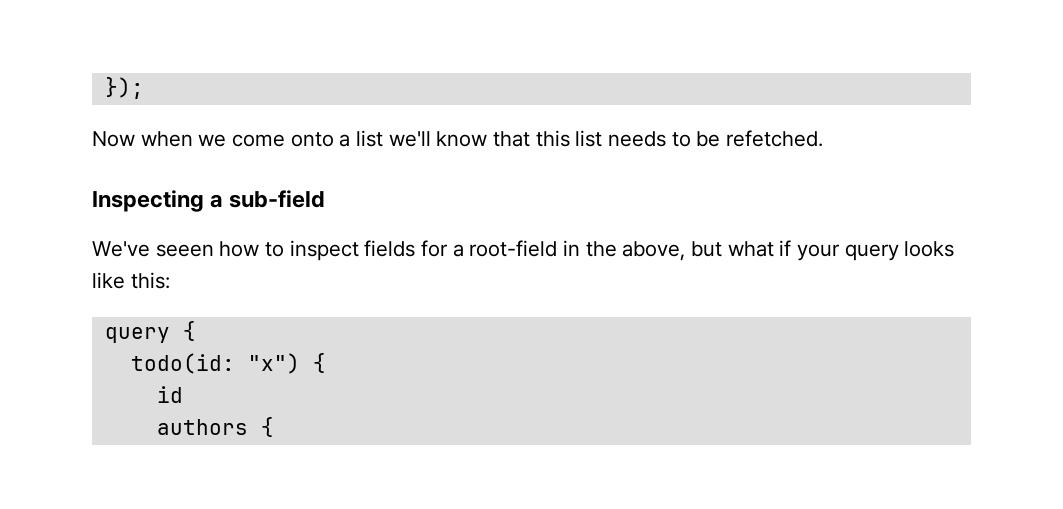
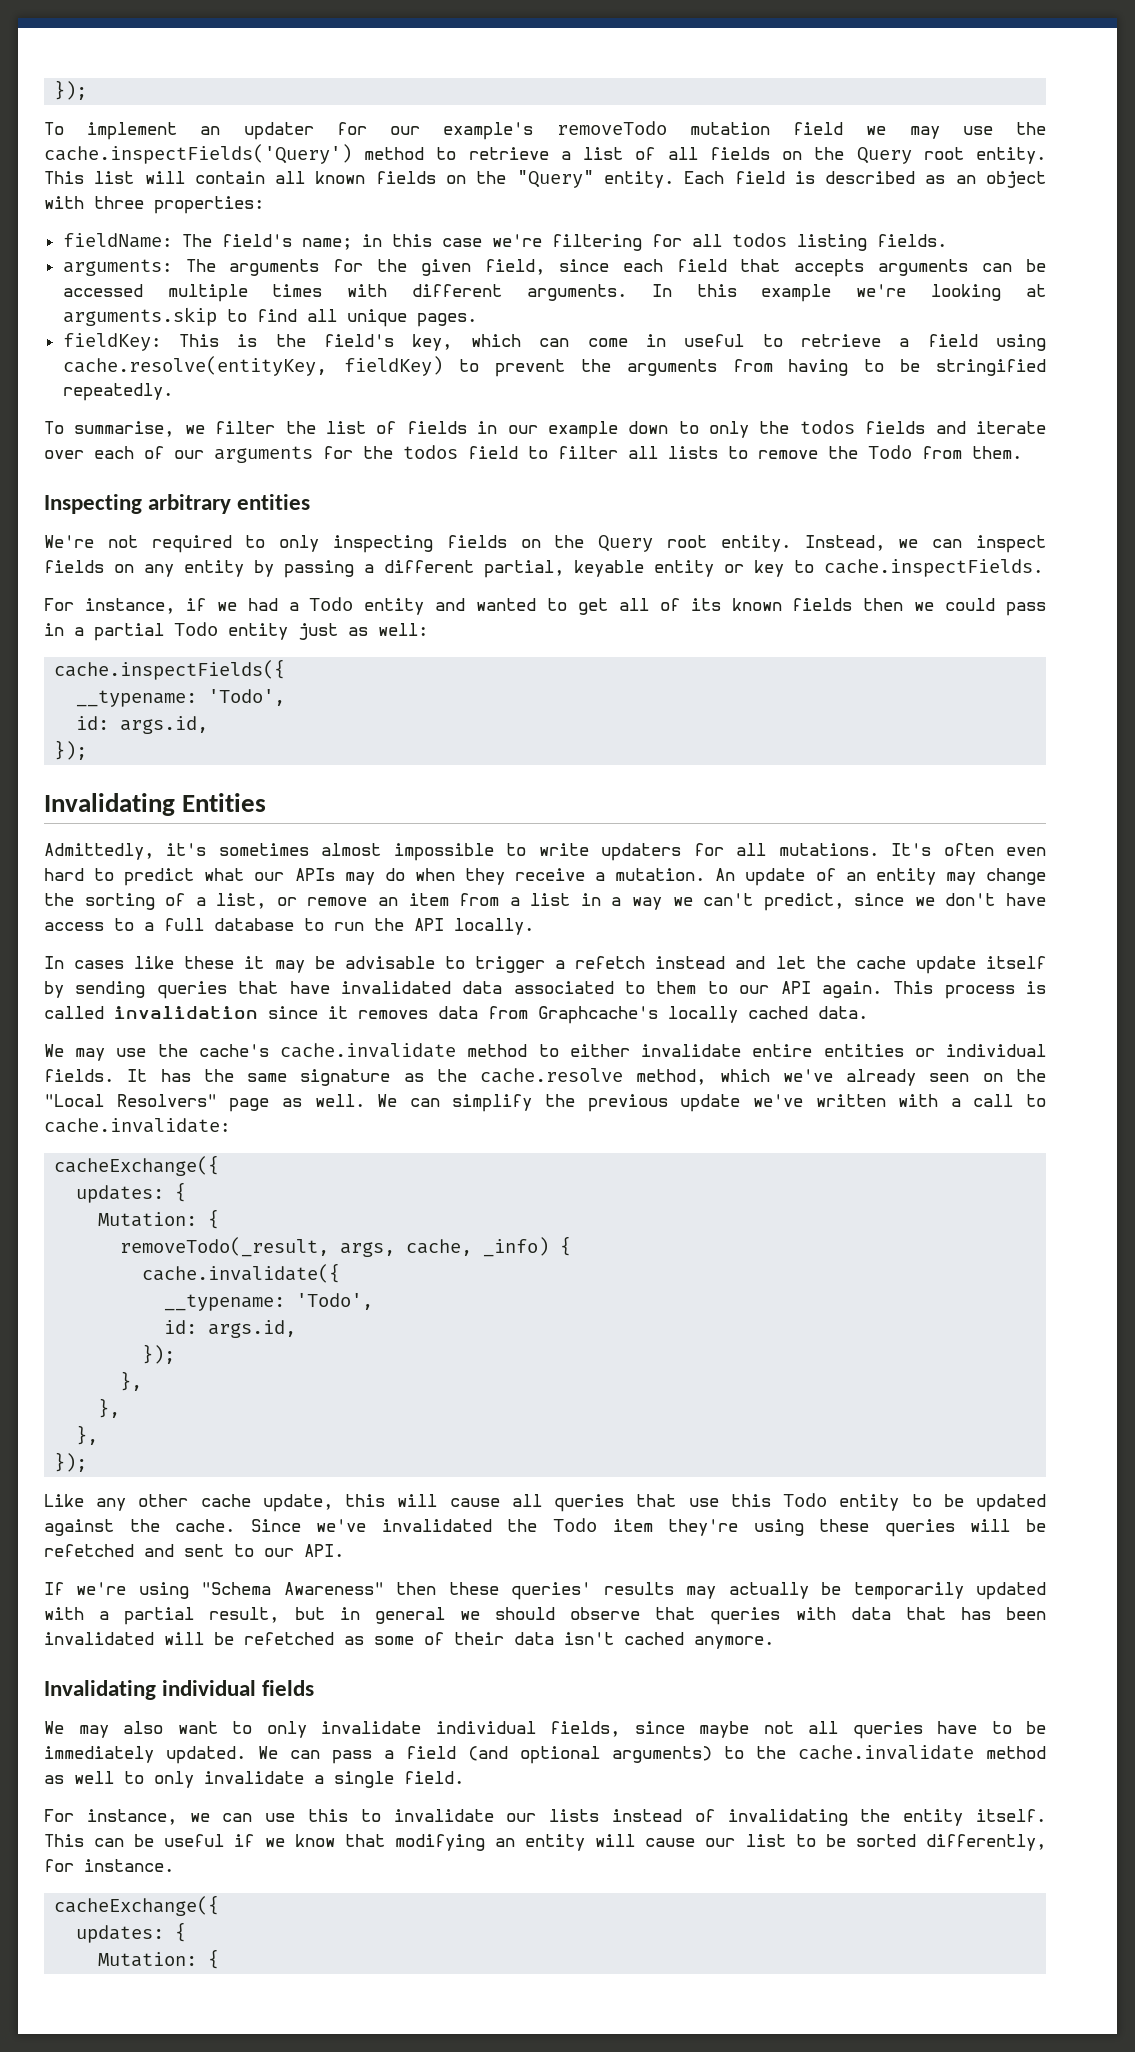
[104,77,144,99] [92,130,824,147] [92,190,326,212] [92,240,955,261] [92,272,170,289] [104,321,196,343] [130,353,326,374] [156,386,183,403] [156,417,274,437] }); // Now when we come onto a list we'll know that this list needs to be refetched. // Inspecting a sub-field // We've seeen how to inspect fields for a root-field in the above, but what if your query looks like this: // query { // todo(id: "x") { // id // authors { -> [54,80,88,100] [44,121,1047,140] [44,144,1047,164] [44,170,1046,188] [44,196,264,214] [62,233,947,251] [62,259,1046,277] [62,284,1047,302] [62,307,477,327] [62,333,1047,351] [62,356,1046,377] [62,383,173,401] [44,420,1047,439] [44,445,1022,463] [44,494,311,514] [44,535,1046,553] [44,559,1043,578] [44,597,1046,616] [44,622,428,641] [54,659,286,680] [76,689,286,707] [76,716,209,734] [54,740,88,760] [44,793,267,816] [44,843,1046,861] [44,868,1046,886] [44,893,1046,911] [44,918,534,935] [44,956,1046,974] [44,981,1046,999] [44,1006,868,1024] [44,1043,1047,1061] [44,1068,1046,1086] [44,1094,1046,1112] [44,1118,230,1133] [54,1155,220,1176] [76,1182,187,1203] [98,1209,220,1229] [120,1236,572,1257] [142,1263,341,1283] [164,1293,374,1311] [164,1320,297,1338] [142,1344,176,1364] [120,1371,143,1391] [98,1398,121,1418] [76,1425,99,1445] [54,1452,88,1472] [44,1493,1047,1512] [44,1518,1046,1537] [44,1544,344,1557] [44,1582,1046,1600] [44,1607,1046,1625] [44,1632,774,1649] [44,1680,315,1700] [44,1721,1046,1739] [44,1745,1046,1764] [44,1771,464,1788] [44,1809,1046,1826] [44,1834,1046,1851] [44,1859,174,1872] [54,1895,220,1916] [76,1922,187,1943] [98,1949,220,1969] }); // To implement an updater for our example's removeTodo mutation field we may use the cache.inspectFields('Query') method to retrieve a list of all fields on the Query root entity. This list will contain all known fields on the "Query" entity. Each field is described as an object with three properties: // fieldName: The field's name; in this case we're filtering for all todos listing fields. // arguments: The arguments for the given field, since each field that accepts arguments can be accessed multiple times with different arguments. In this example we're looking at arguments.skip to find all unique pages. // fieldKey: This is the field's key, which can come in useful to retrieve a field using cache.resolve(entityKey, fieldKey) to prevent the arguments from having to be stringified repeatedly. // To summarise, we filter the list of fields in our example down to only the todos fields and iterate over each of our arguments for the todos field to filter all lists to remove the Todo from them. // Inspecting arbitrary entities // We're not required to only inspecting fields on the Query root entity. Instead, we can inspect fields on any entity by passing a different partial, keyable entity or key to cache.inspectFields. // For instance, if we had a Todo entity and wanted to get all of its known fields then we could pass in a partial Todo entity just as well: // cache.inspectFields({ // __typename: 'Todo', // id: args.id, // }); // Invalidating Entities // Admittedly, it's sometimes almost impossible to write updaters for all mutations. It's often even hard to predict what our APIs may do when they receive a mutation. An update of an entity may change the sorting of a list, or remove an item from a list in a way we can't predict, since we don't have access to a full database to run the API locally. // In cases like these it may be advisable to trigger a refetch instead and let the cache update itself by sending queries that have invalidated data associated to them to our API again. This process is called invalidation since it removes data from Graphcache's locally cached data. // We may use the cache's cache.invalidate method to either invalidate entire entities or individual fields. It has the same signature as the cache.resolve method, which we've already seen on the "Local Resolvers" page as well. We can simplify the previous update we've written with a call to cache.invalidate: // cacheExchange({ // updates: { // Mutation: { // removeTodo(_result, args, cache, _info) { // cache.invalidate({ // __typename: 'Todo', // id: args.id, // }); // }, // }, // }, // }); // Like any other cache update, this will cause all queries that use this Todo entity to be updated against the cache. Since we've invalidated the Todo item they're using these queries will be refetched and sent to our API. // If we're using "Schema Awareness" then these queries' results may actually be temporarily updated with a partial result, but in general we should observe that queries with data that has been invalidated will be refetched as some of their data isn't cached anymore. // Invalidating individual fields // We may also want to only invalidate individual fields, since maybe not all queries have to be immediately updated. We can pass a field (and optional arguments) to the cache.invalidate method as well to only invalidate a single field. // For instance, we can use this to invalidate our lists instead of invalidating the entity itself. This can be useful if we know that modifying an entity will cause our list to be sorted differently, for instance. // cacheExchange({ // updates: { // Mutation: {

